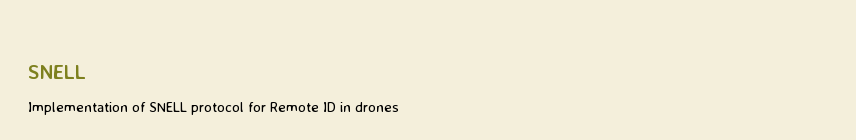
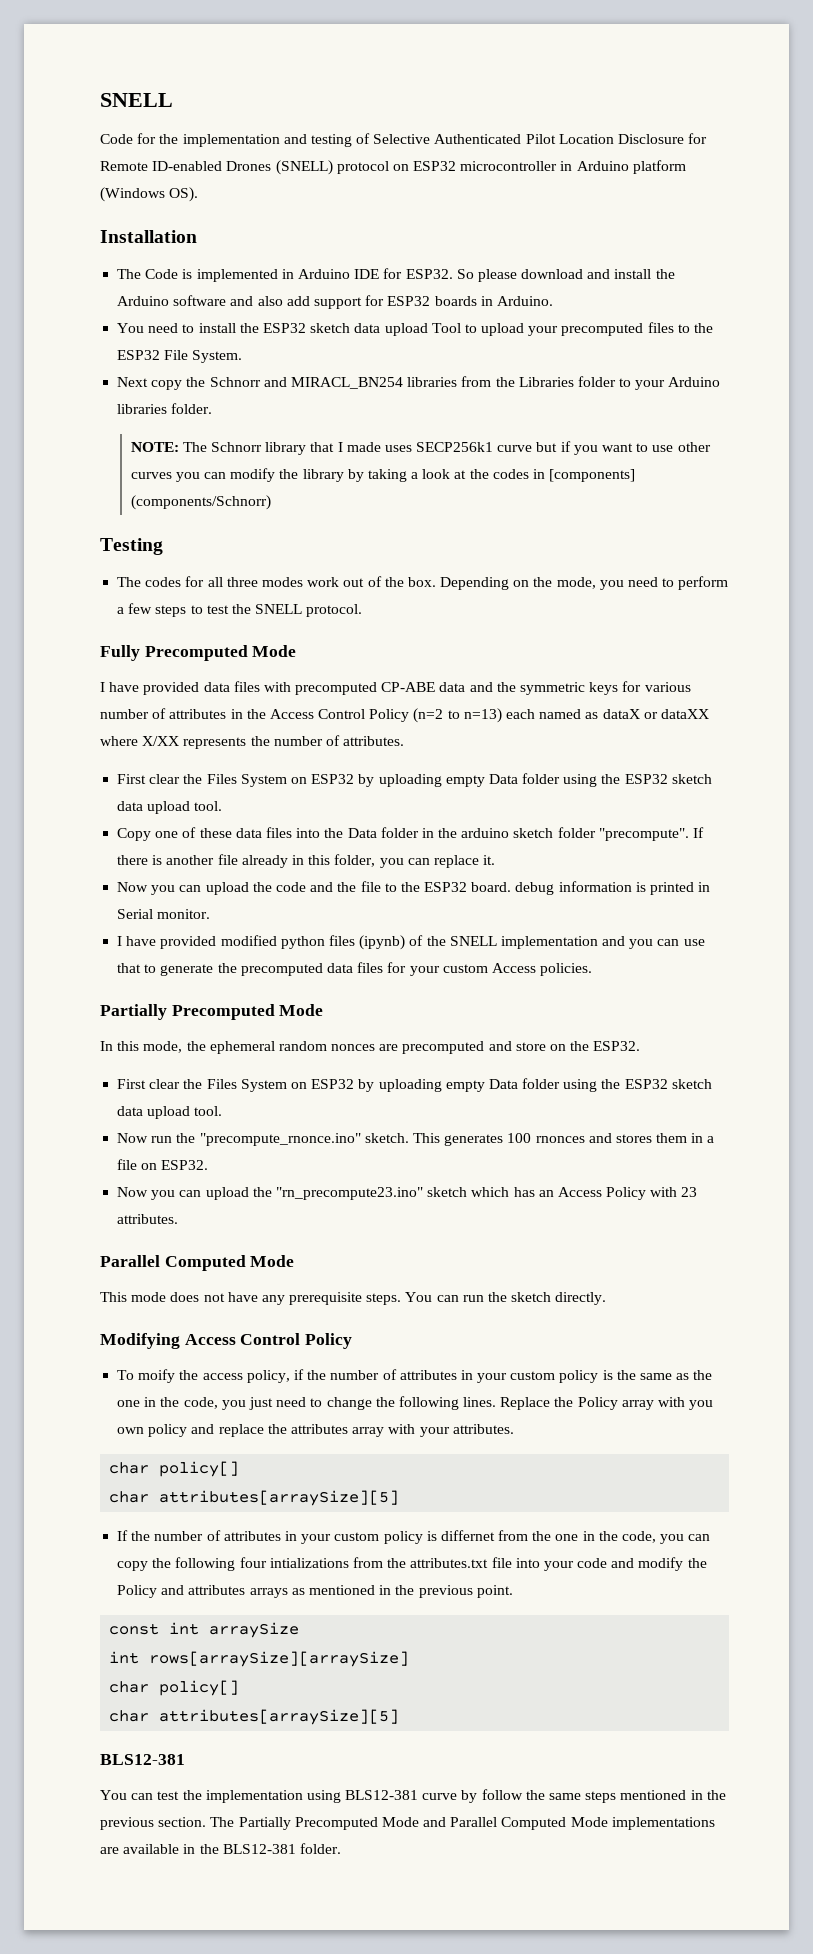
[28,102,399,115] Implementation of SNELL protocol for Remote ID in drones -> [100,133,708,147] [100,160,686,175] [100,187,199,202] [100,230,197,243] [117,268,675,282] [117,295,553,309] [117,322,714,336] [117,350,243,363] [117,376,721,390] [117,403,213,414] [130,441,711,455] [130,468,636,482] [130,495,271,510] [100,538,163,555] [117,576,729,590] [117,603,363,617] [100,645,297,661] [100,681,691,695] [100,708,709,723] [100,735,405,749] [117,773,712,787] [117,801,223,814] [117,827,705,841] [117,854,496,868] [117,881,711,895] [117,909,211,919] [117,935,705,950] [117,962,593,976] [100,1004,324,1020] [100,1041,641,1054] [117,1078,712,1092] [117,1106,223,1119] [117,1133,715,1146] [117,1159,209,1170] [117,1187,698,1200] [117,1214,179,1224] [100,1255,295,1271] [100,1292,607,1305] [100,1333,353,1349] [117,1369,713,1383] [117,1396,714,1410] [117,1424,514,1437] [109,1461,240,1477] [109,1490,400,1506] [117,1530,711,1544] [117,1557,707,1571] [117,1585,513,1598] [109,1622,300,1638] [109,1651,410,1667] [109,1680,240,1696] [109,1709,400,1725] [100,1754,185,1765] [100,1789,726,1803] [100,1817,715,1830] [100,1843,341,1854] Code for the implementation and testing of Selective Authenticated Pilot Location Disclosure for Remote ID-enabled Drones (SNELL) protocol on ESP32 microcontroller in Arduino platform (Windows OS). // Installation // The Code is implemented in Arduino IDE for ESP32. So please download and install the Arduino software and also add support for ESP32 boards in Arduino. // You need to install the ESP32 sketch data upload Tool to upload your precomputed files to the ESP32 File System. // Next copy the Schnorr and MIRACL_BN254 libraries from the Libraries folder to your Arduino libraries folder. // NOTE: The Schnorr library that I made uses SECP256k1 curve but if you want to use other curves you can modify the library by taking a look at the codes in [components] (components/Schnorr) // Testing // The codes for all three modes work out of the box. Depending on the mode, you need to perform a few steps to test the SNELL protocol. // Fully Precomputed Mode // I have provided data files with precomputed CP-ABE data and the symmetric keys for various number of attributes in the Access Control Policy (n=2 to n=13) each named as dataX or dataXX where X/XX represents the number of attributes. // First clear the Files System on ESP32 by uploading empty Data folder using the ESP32 sketch data upload tool. // Copy one of these data files into the Data folder in the arduino sketch folder "precompute". If there is another file already in this folder, you can replace it. // Now you can upload the code and the file to the ESP32 board. debug information is printed in Serial monitor. // I have provided modified python files (ipynb) of the SNELL implementation and you can use that to generate the precomputed data files for your custom Access policies. // Partially Precomputed Mode // In this mode, the ephemeral random nonces are precomputed and store on the ESP32. // First clear the Files System on ESP32 by uploading empty Data folder using the ESP32 sketch data upload tool. // Now run the "precompute_rnonce.ino" sketch. This generates 100 rnonces and stores them in a file on ESP32. // Now you can upload the "rn_precompute23.ino" sketch which has an Access Policy with 23 attributes. // Parallel Computed Mode // This mode does not have any prerequisite steps. You can run the sketch directly. // Modifying Access Control Policy // To moify the access policy, if the number of attributes in your custom policy is the same as the one in the code, you just need to change the following lines. Replace the Policy array with you own policy and replace the attributes array with your attributes. // char policy[] // char attributes[arraySize][5] // If the number of attributes in your custom policy is differnet from the one in the code, you can copy the following four intializations from the attributes.txt file into your code and modify the Policy and attributes arrays as mentioned in the previous point. // const int arraySize // int rows[arraySize][arraySize] // char policy[] // char attributes[arraySize][5] // BLS12-381 // You can test the implementation using BLS12-381 curve by follow the same steps mentioned in the previous section. The Partially Precomputed Mode and Parallel Computed Mode implementations are available in the BLS12-381 folder.

